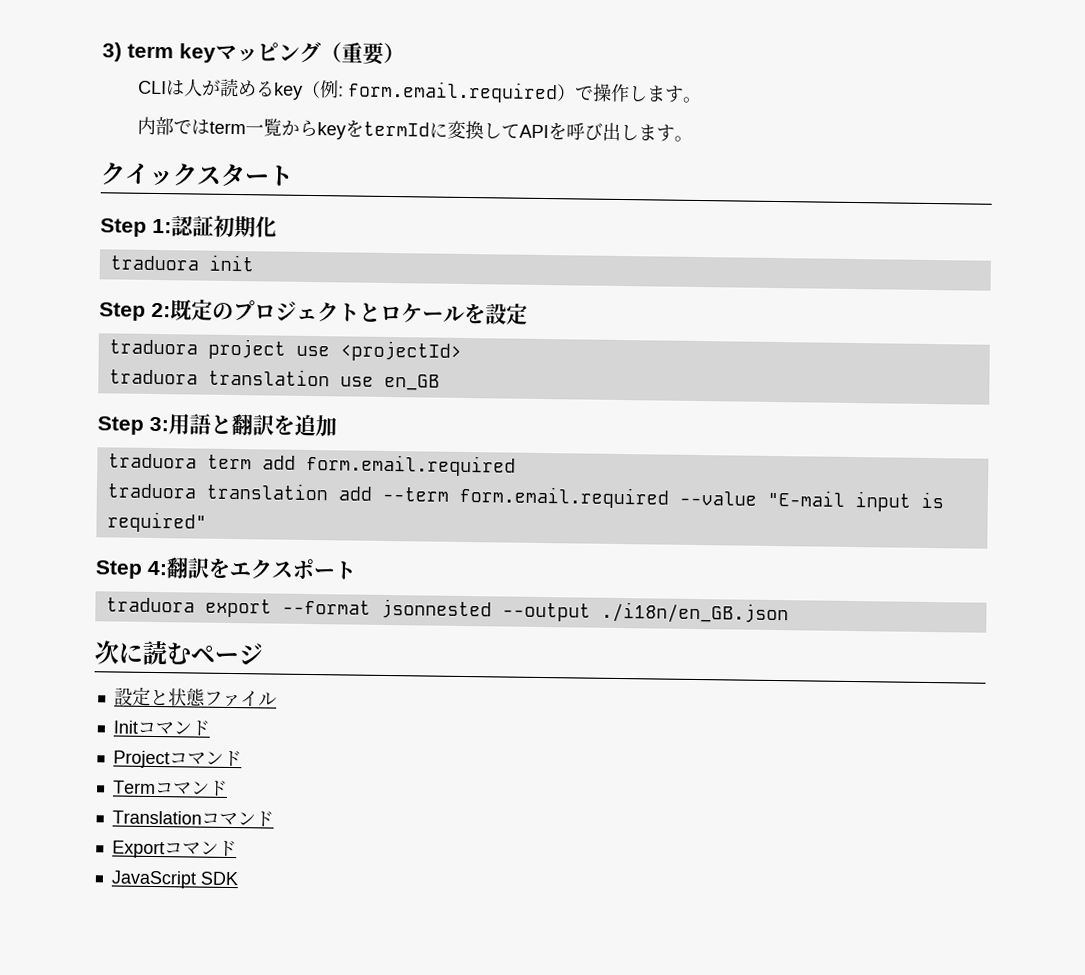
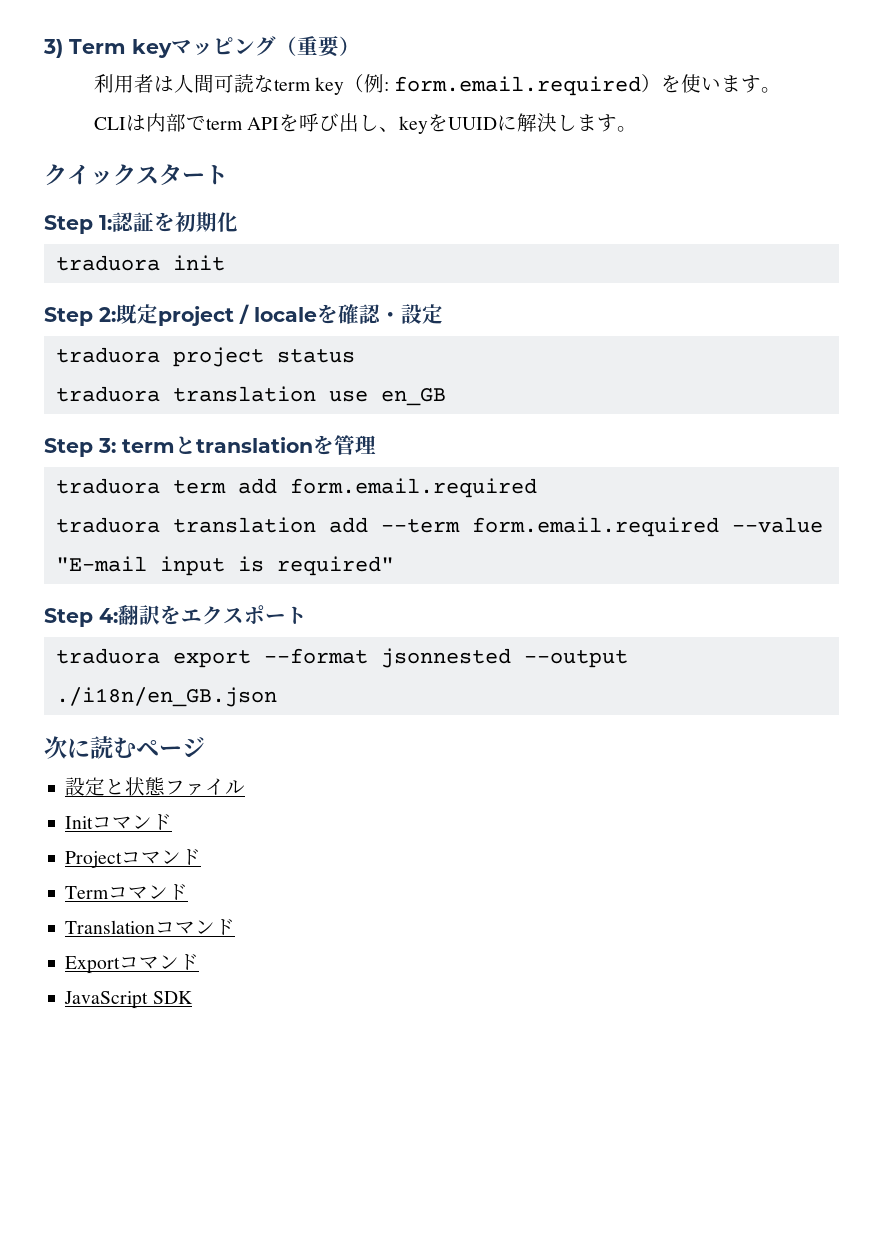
[127,43,174,59] term -> [69,39,126,54] Term
[137,78,275,98] CLIは人が読める -> [93,74,311,93] 利用者は人間可読なterm
[574,83,702,104] [136,116,621,141] で操作します。 // 内部ではterm一覧からkeyをtermIdに変換してAPIを呼び出 -> [661,74,782,93] [93,113,558,134] を使います。 // CLIは内部でterm APIを呼び出し、keyをUUIDに解決
(214, 226) none -> [154,212,175,232] を
[212,299,486,325] のプロジェクトとロケールを -> [158,304,401,326] project / localeを確認・
[295,340,462,362] use <projectId> -> [276,349,355,363] status
[168,413,337,437] 用語と翻訳を追加 -> [122,435,376,455] termとtranslationを管理

